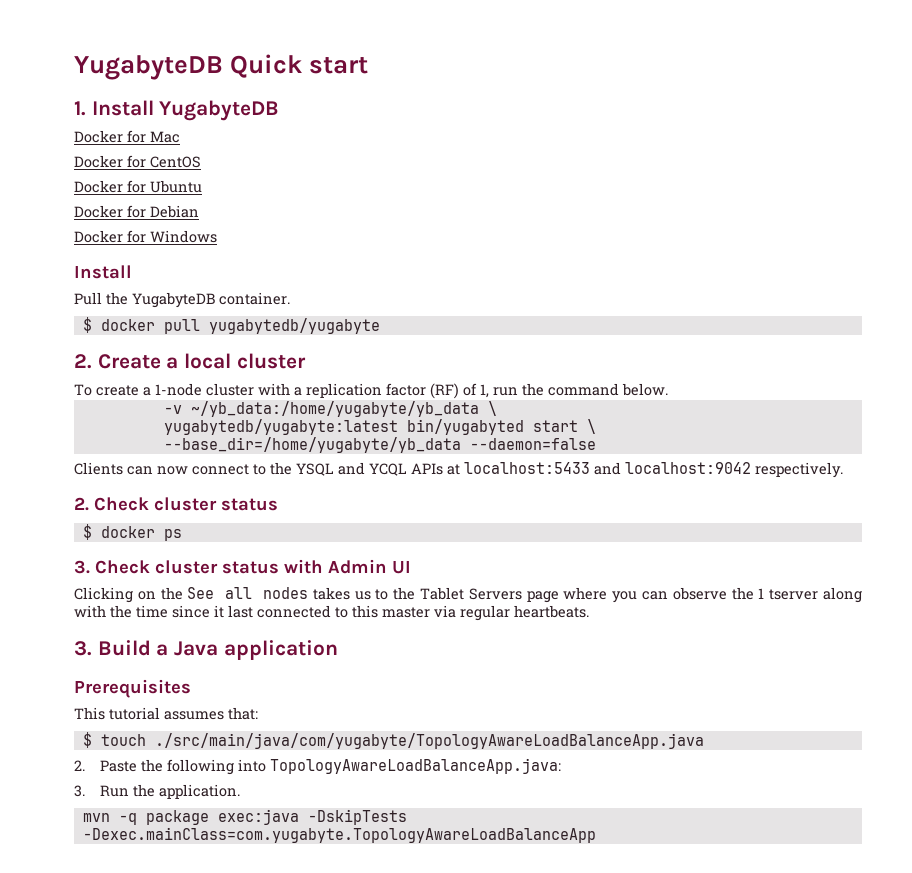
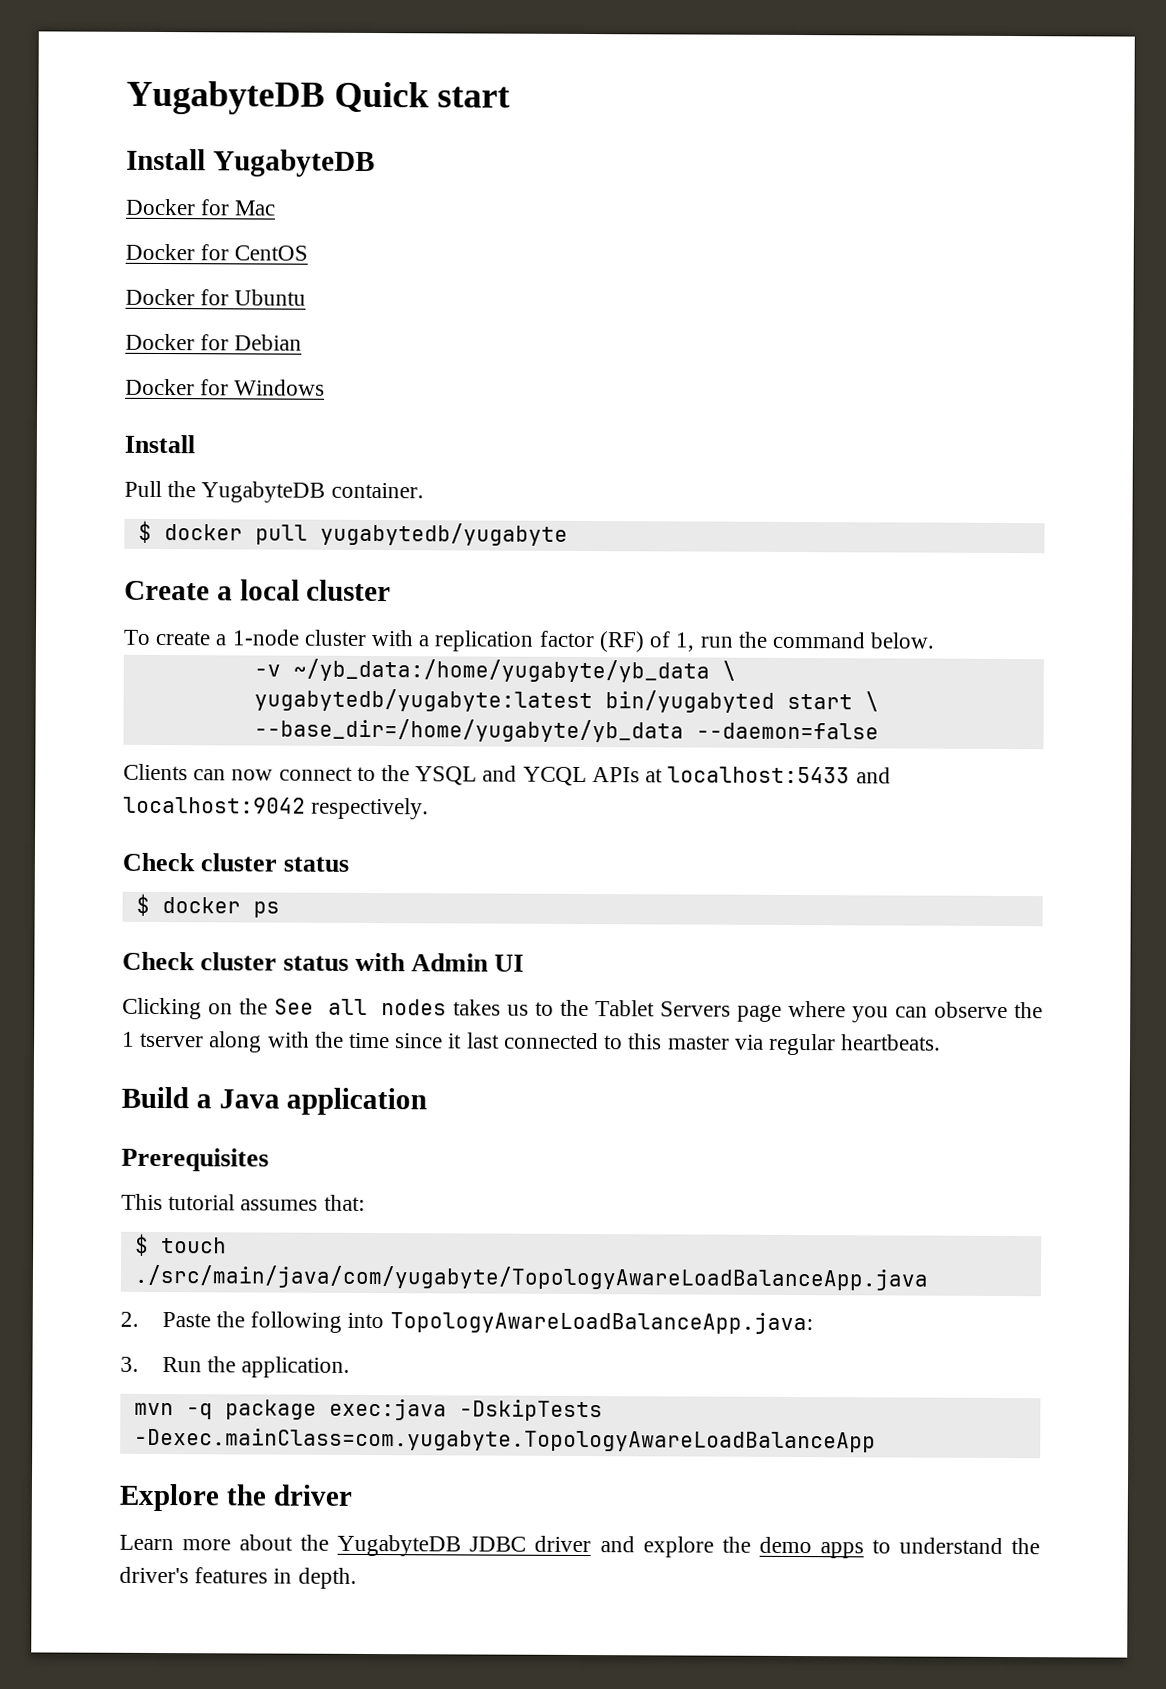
[74,101,86,116] 1. -> (511, 97) none
[74,354,92,369] 2. -> (568, 534) none
[74,497,89,511] 2. -> (430, 808) none
[74,560,90,574] 3. -> (280, 909) none
[74,641,92,656] 3. -> (942, 1042) none
(596, 835) none -> [119,1483,352,1512] [119,1534,1040,1559] [119,1566,357,1589] // Explore the driver // Learn more about the YugabyteDB JDBC driver and explore the demo apps to understand the driver's features in depth.

